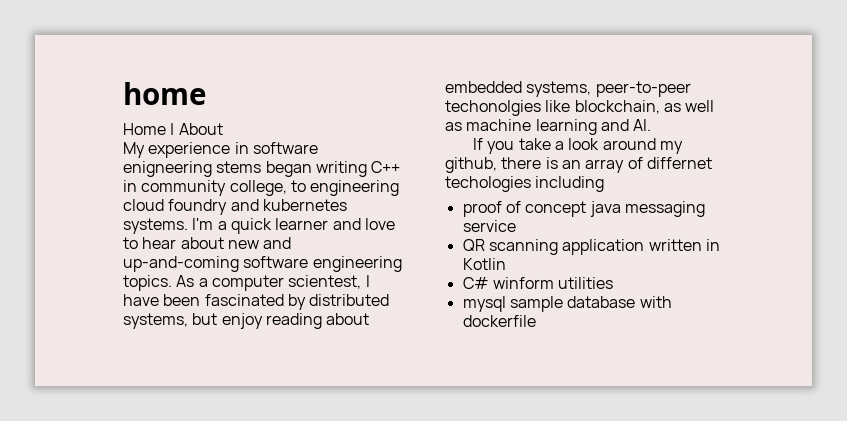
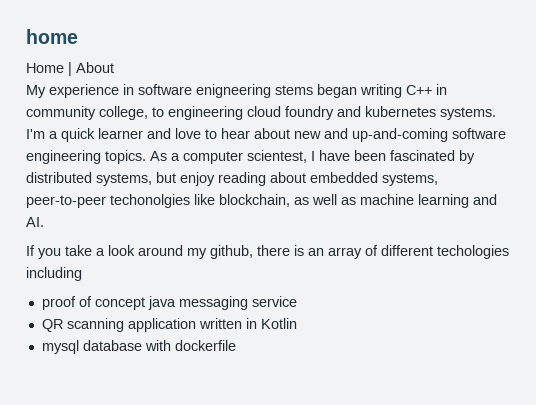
[646,157,712,169] differnet -> [381,245,433,256] different
[462,277,614,289] // C# winform utilities -> (297, 323) none
[509,296,563,312] sample -> (79, 347) none

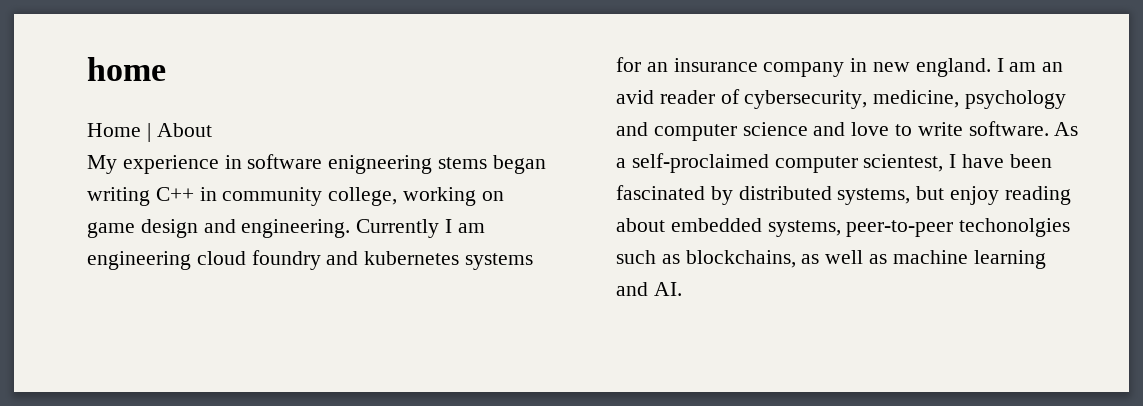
[152,107,164,117] to -> [403,187,504,206] [87,219,485,238] working on game design and engineering. Currently I am
[440,107,496,120] [26,128,506,142] [26,150,146,164] systems. I'm a quick learner and love to hear about new and up-and-coming software engineering topics. -> [465,253,534,270] [616,57,1064,77] [616,89,1067,109] [616,121,1049,141] systems for an insurance company in new england. I am an avid reader of cybersecurity, medicine, psychology and computer science and love to write software.
(180, 157) none -> [631,153,769,173] self-proclaimed
[194,194,290,207] like blockchain, -> [616,250,796,268] such as blockchains,
[26,245,509,259] [26,267,82,281] [41,296,297,310] [41,318,297,332] [41,340,236,354] // If you take a look around my github, there is an array of different techologies including // proof of concept java messaging service // QR scanning application written in Kotlin // mysql database with dockerfile -> (682, 289) none

